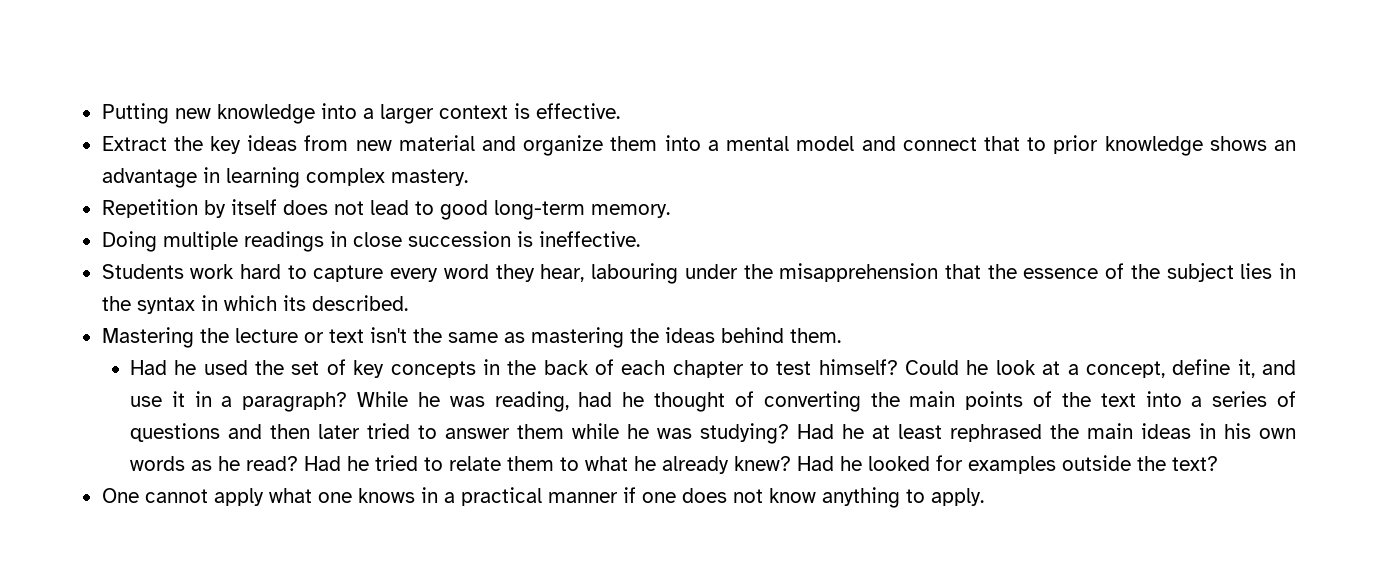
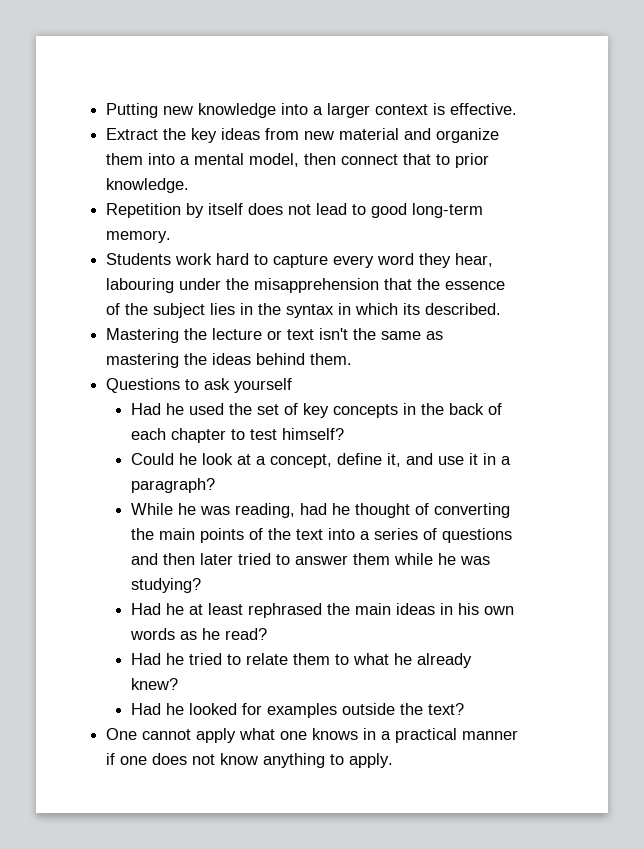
[796,136,896,151] model and -> [249,153,337,167] model, then
[1104,136,1296,156] [101,167,468,188] knowledge shows an advantage in learning complex mastery. -> [106,178,190,193] knowledge.
[101,231,640,252] // Doing multiple readings in close succession is ineffective. -> (172, 236) none
(841, 335) none -> [106,378,293,393] // Questions to ask yourself
(898, 367) none -> (344, 434) //
(348, 402) none -> (215, 485) //
(790, 433) none -> (201, 585) //
(299, 463) none -> (267, 634) //
(792, 463) none -> (178, 684) //

